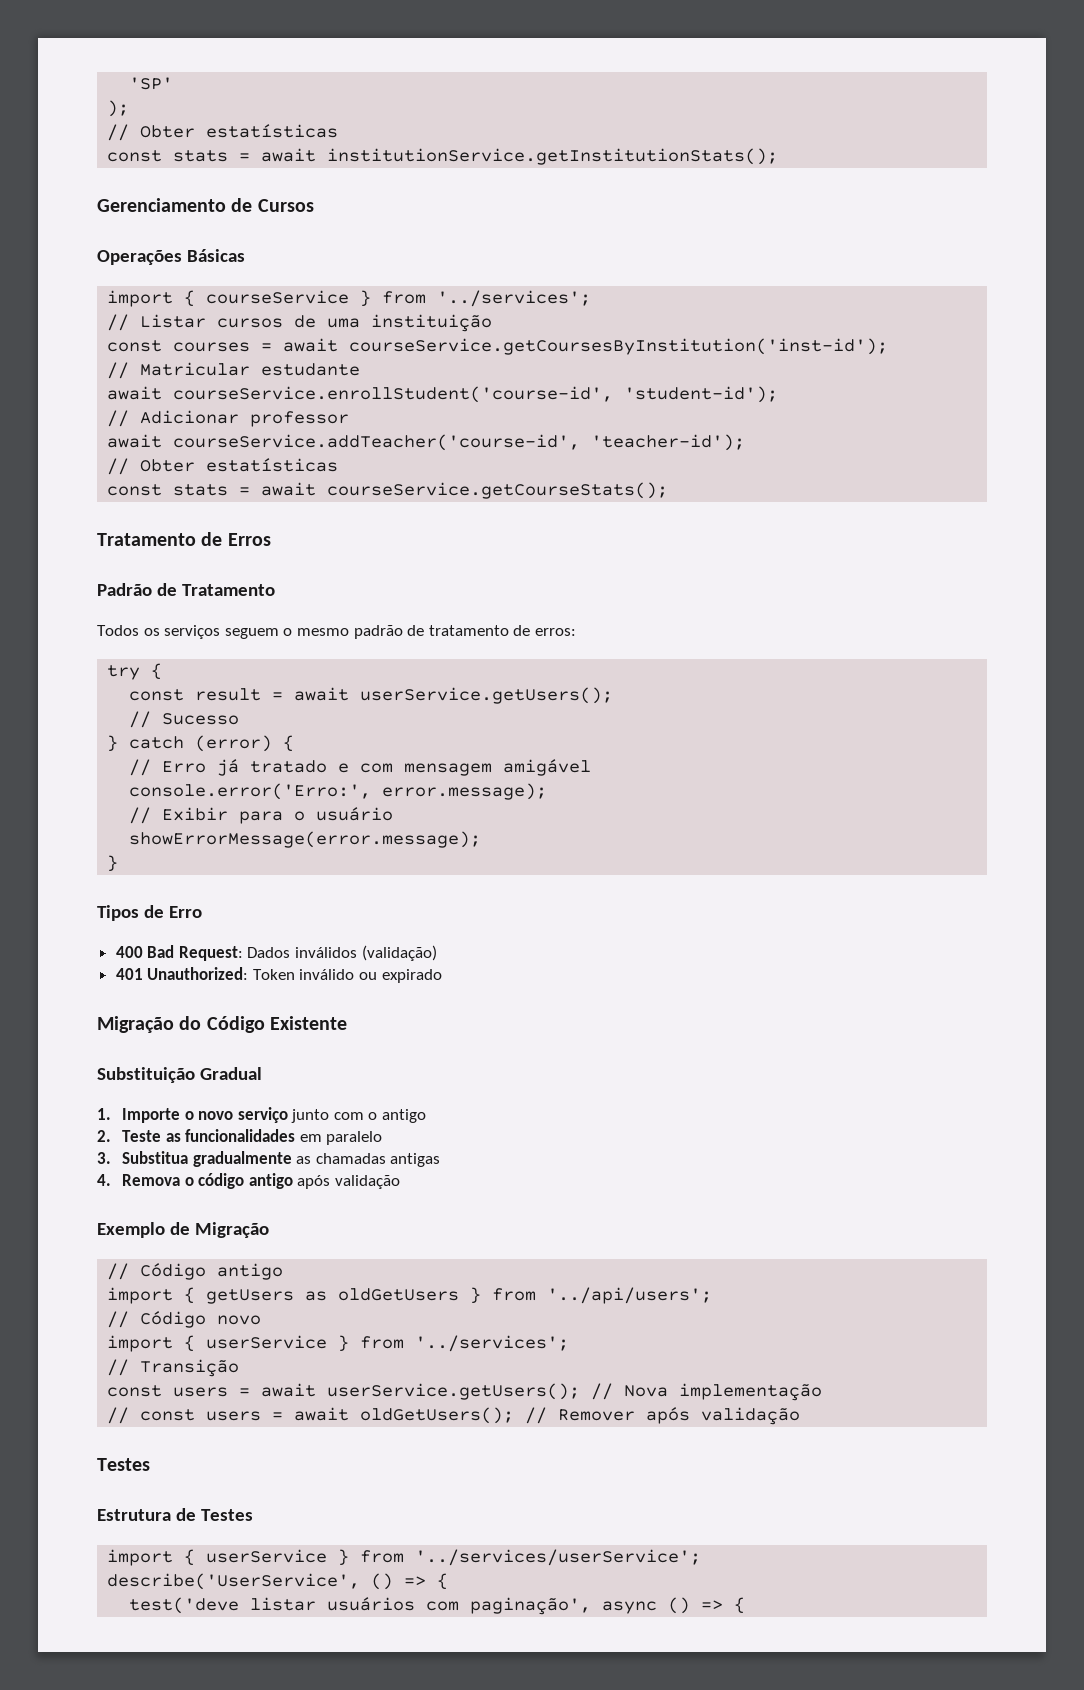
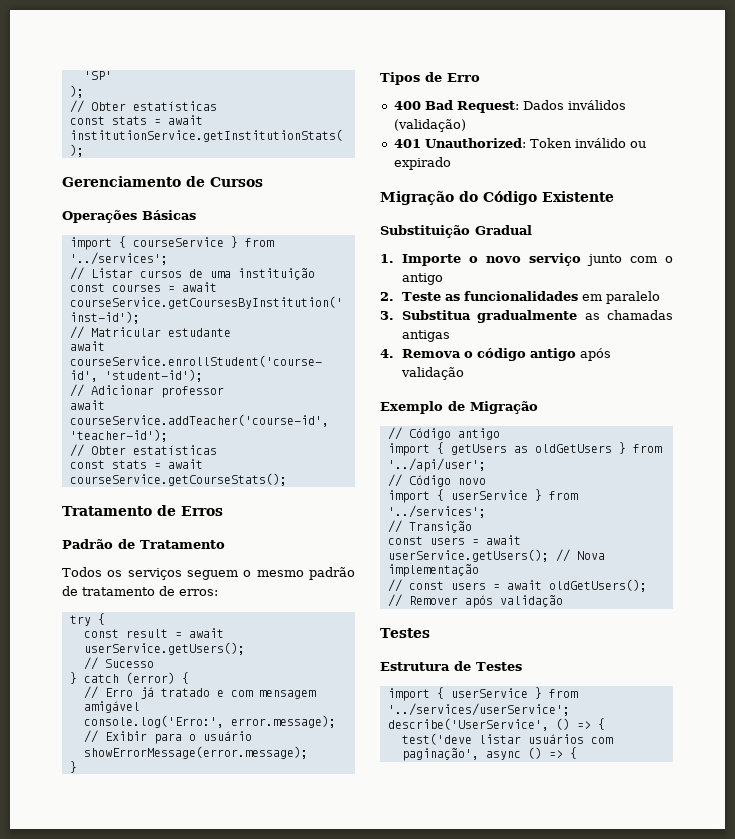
[129,783,372,800] console.error('Erro:', -> [83,715,224,728] console.log('Erro:',
[547,1287,713,1304] '../api/users'; -> [387,458,486,472] '../api/user';

